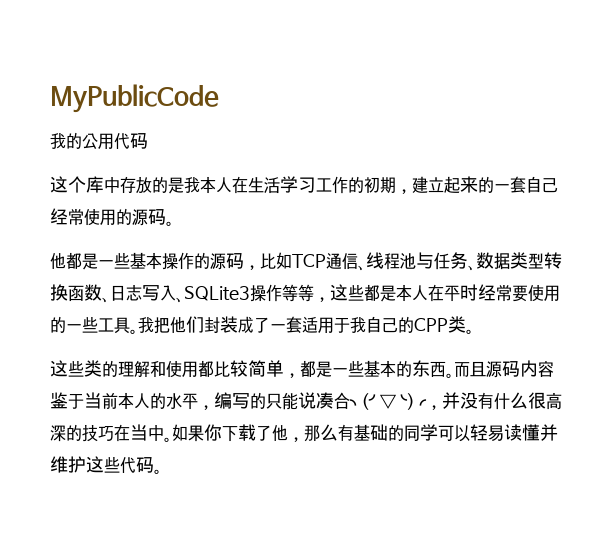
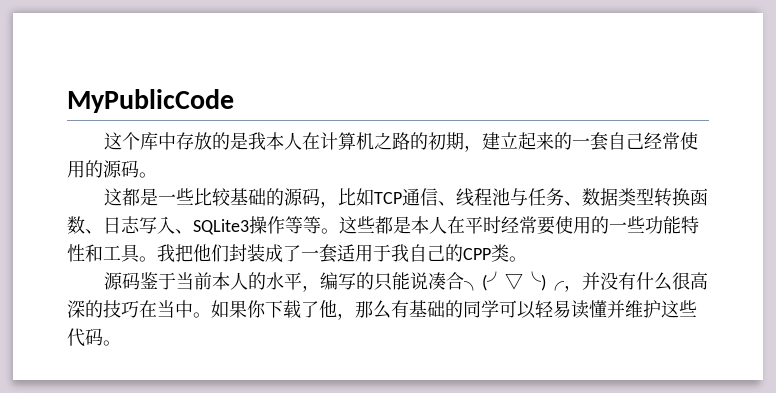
[50,132,148,149] // 我的公用代码 -> (234, 101) none
[248,176,348,194] 生活学习工作 -> [320,132,411,150] 计算机之路
[50,252,194,270] 他都是一些基本操作 -> [104,188,267,206] 这都是一些比较基础
[314,297,330,302] ， -> [321,228,339,234] 。
(98, 325) none -> [645,216,699,234] [67,244,103,262] 功能特性和
[50,360,554,378] 这些类的理解和使用都比较简单，都是一些基本的东西。而且源码内容 -> [104,272,141,290] 源码

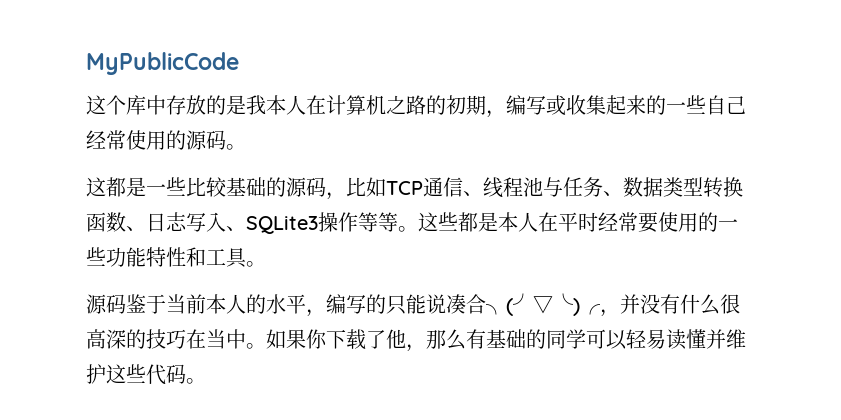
[482,132,519,150] 建立 -> [506,95,606,116] 编写或收集
[590,132,609,151] 套 -> [686,95,706,114] 些
[157,244,527,263] 我把他们封装成了一套适用于我自己的CPP类。 -> (266, 264) none

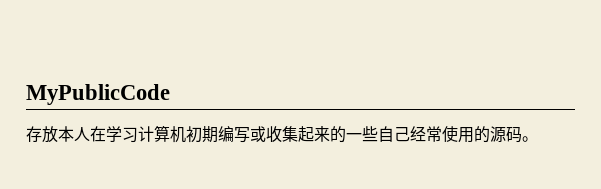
[86,95,506,118] 这个库中存放的是我本人在计算机之路的初期， -> [26,125,218,143] 存放本人在学习计算机初期
[86,177,743,200] [86,212,738,234] [86,247,266,268] [86,293,740,317] [86,329,746,352] [86,364,206,385] // 这都是一些比较基础的源码，比如TCP通信、线程池与任务、数据类型转换函数、日志写入、SQLite3操作等等。这些都是本人在平时经常要使用的一些功能特性和工具。 // 源码鉴于当前本人的水平，编写的只能说凑合╮(╯▽╰)╭，并没有什么很高深的技巧在当中。如果你下载了他，那么有基础的同学可以轻易读懂并维护这些代码。 -> (538, 139) none

